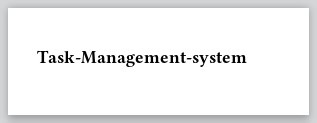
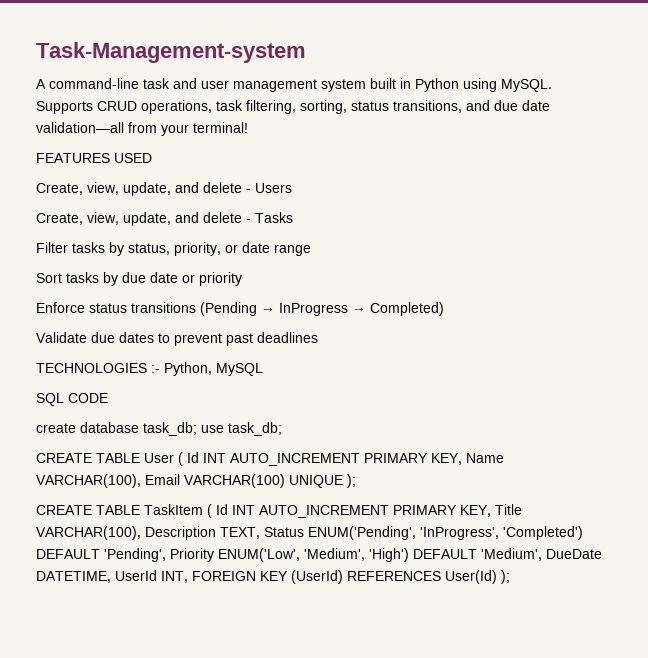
(247, 58) none -> [36,78,552,92] [36,100,550,114] [36,122,248,136] [36,153,152,163] [36,182,292,196] [36,212,293,226] [36,242,311,256] [36,272,242,286] [36,302,444,316] [36,332,318,346] [36,362,263,376] [36,393,108,406] [36,422,282,436] [36,452,504,466] [36,474,356,488] [36,504,522,518] [36,526,583,540] [36,548,602,562] [36,570,510,584] // A command-line task and user management system built in Python using MySQL. Supports CRUD operations, task filtering, sorting, status transitions, and due date validation—all from your terminal! // FEATURES USED // Create, view, update, and delete - Users // Create, view, update, and delete - Tasks // Filter tasks by status, priority, or date range // Sort tasks by due date or priority // Enforce status transitions (Pending → InProgress → Completed) // Validate due dates to prevent past deadlines // TECHNOLOGIES :- Python, MySQL // SQL CODE // create database task_db; use task_db; // CREATE TABLE User ( Id INT AUTO_INCREMENT PRIMARY KEY, Name VARCHAR(100), Email VARCHAR(100) UNIQUE ); // CREATE TABLE TaskItem ( Id INT AUTO_INCREMENT PRIMARY KEY, Title VARCHAR(100), Description TEXT, Status ENUM('Pending', 'InProgress', 'Completed') DEFAULT 'Pending', Priority ENUM('Low', 'Medium', 'High') DEFAULT 'Medium', DueDate DATETIME, UserId INT, FOREIGN KEY (UserId) REFERENCES User(Id) );

